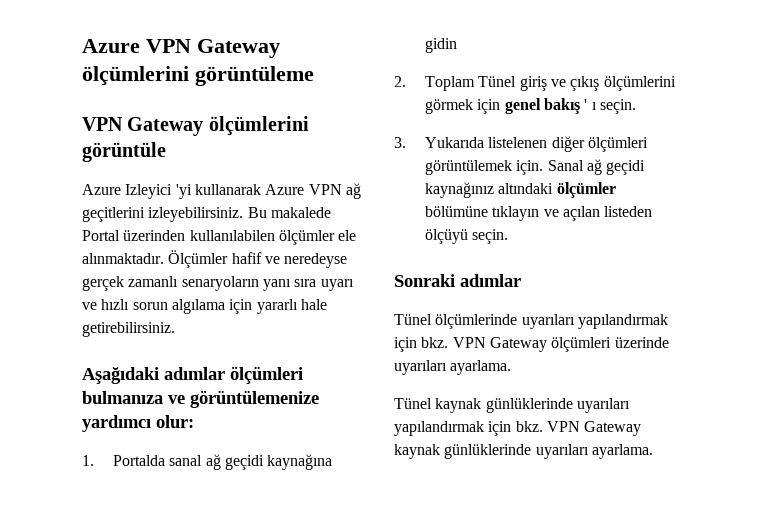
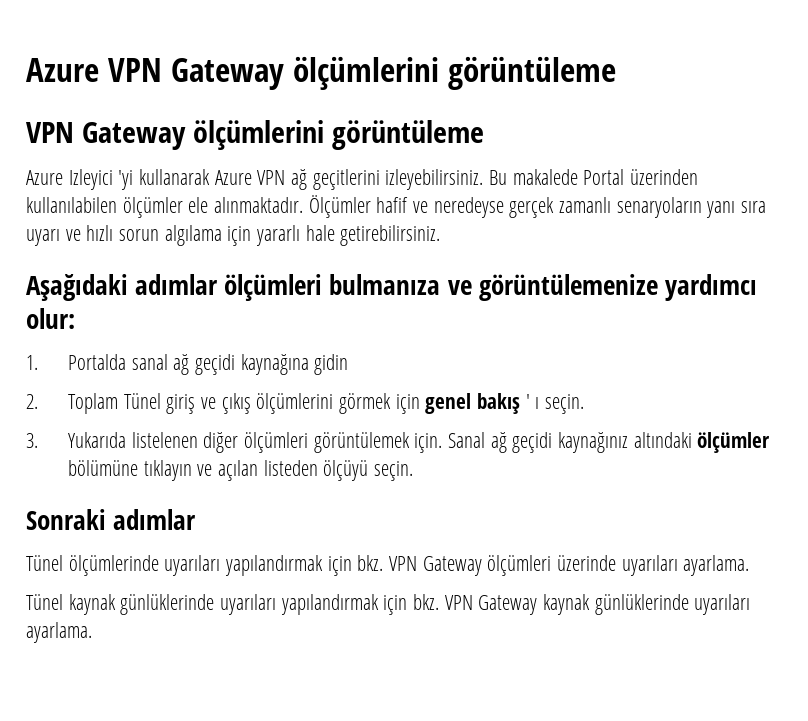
[82,142,166,162] görüntüle -> [331,120,484,150] görüntüleme

